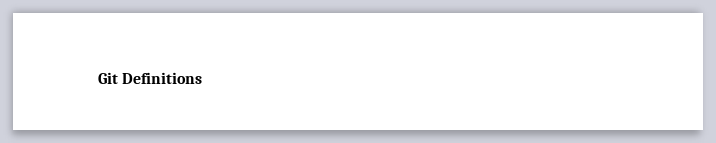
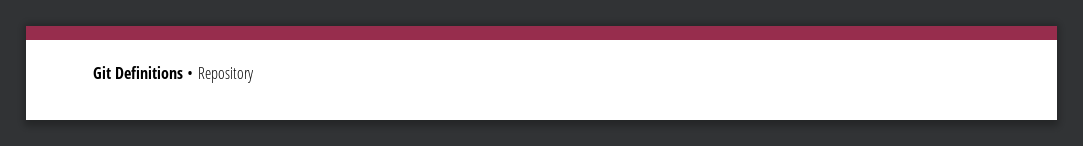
(203, 78) none -> [187,67,254,83] • Repository

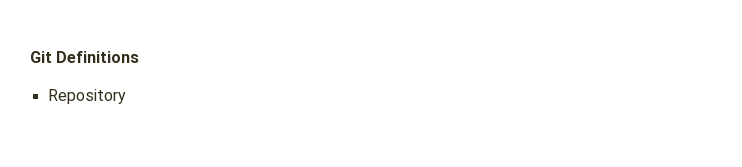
[187,71,194,79] • -> (140, 57) //

